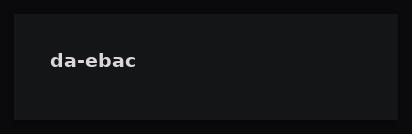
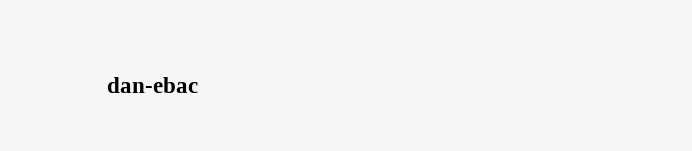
[50,53,136,67] da-ebac -> [107,77,198,93] dan-ebac

